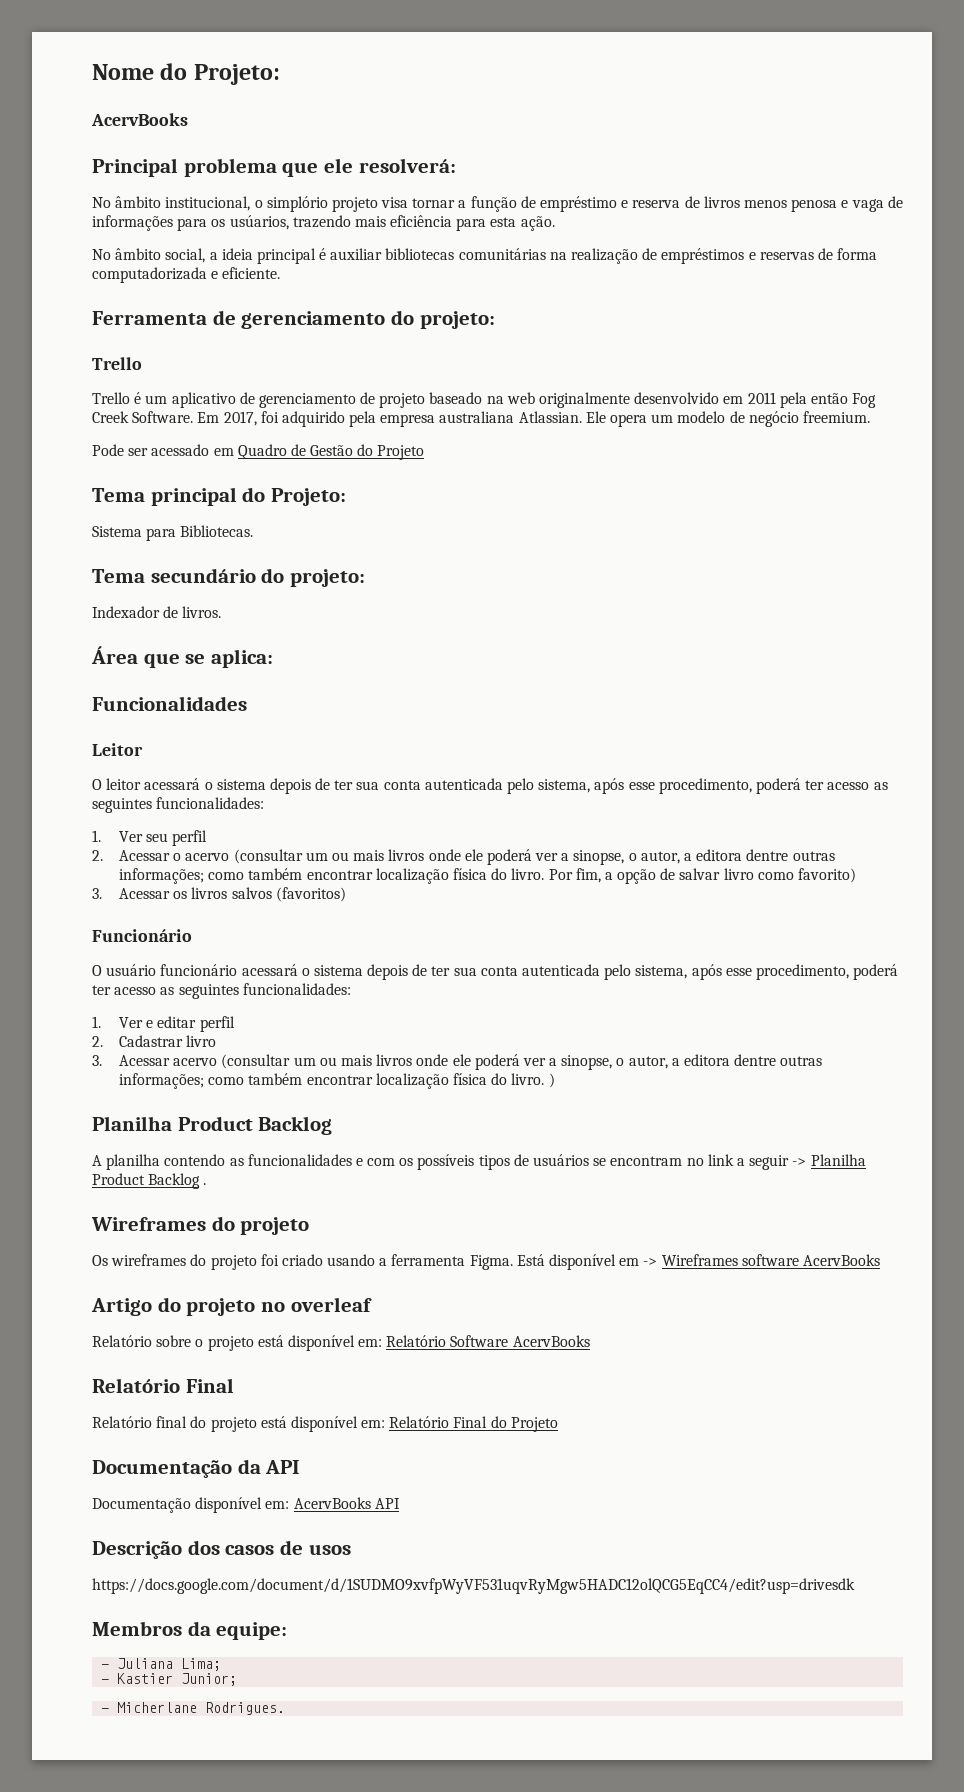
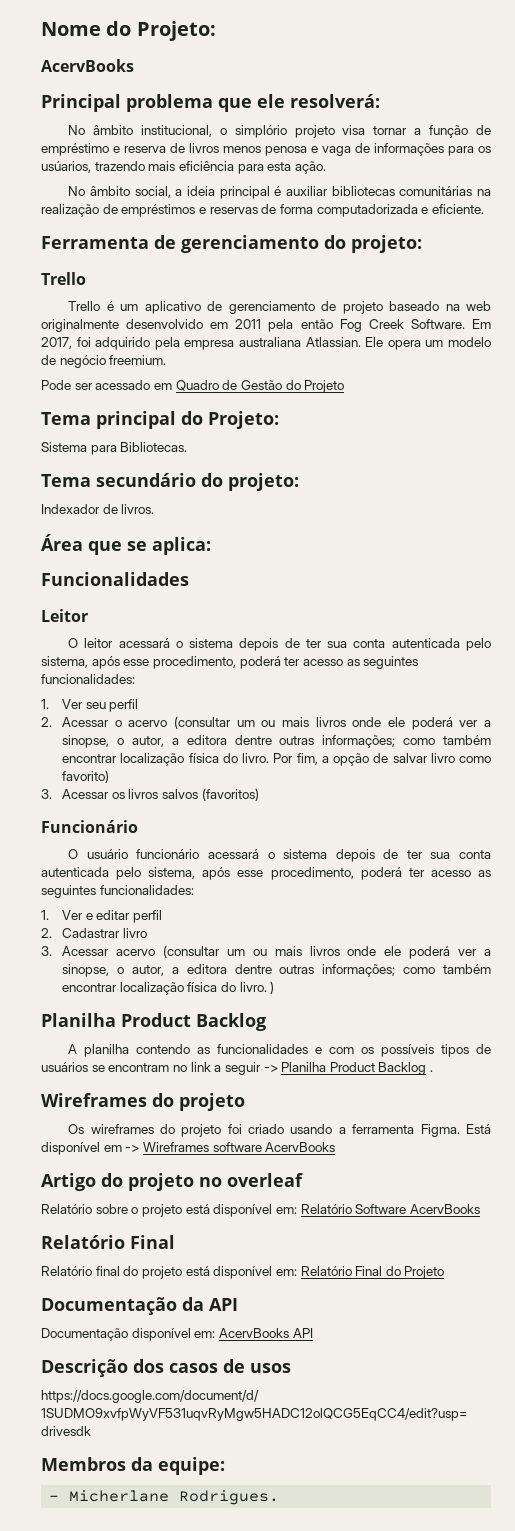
[101,1658,222,1671] [101,1673,238,1686] // - Juliana Lima; // - Kastier Junior; -> (225, 1466) none

